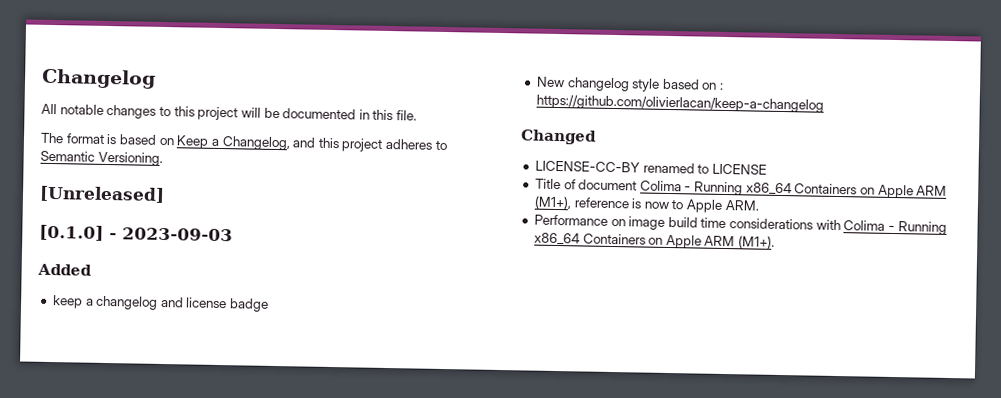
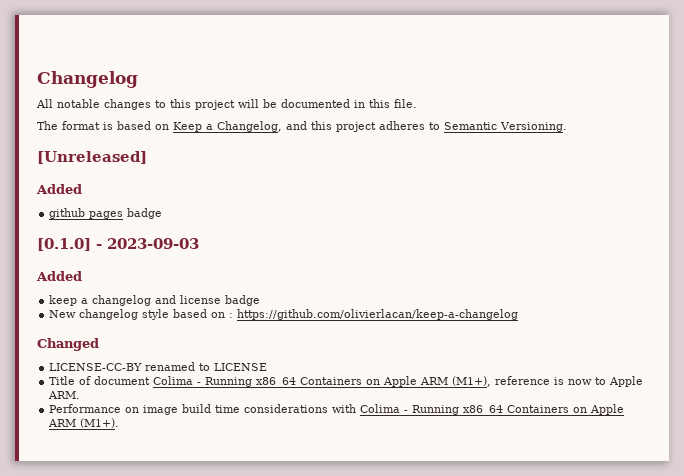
(165, 194) none -> [36,184,82,194] [49,208,163,219] // Added // github pages badge

